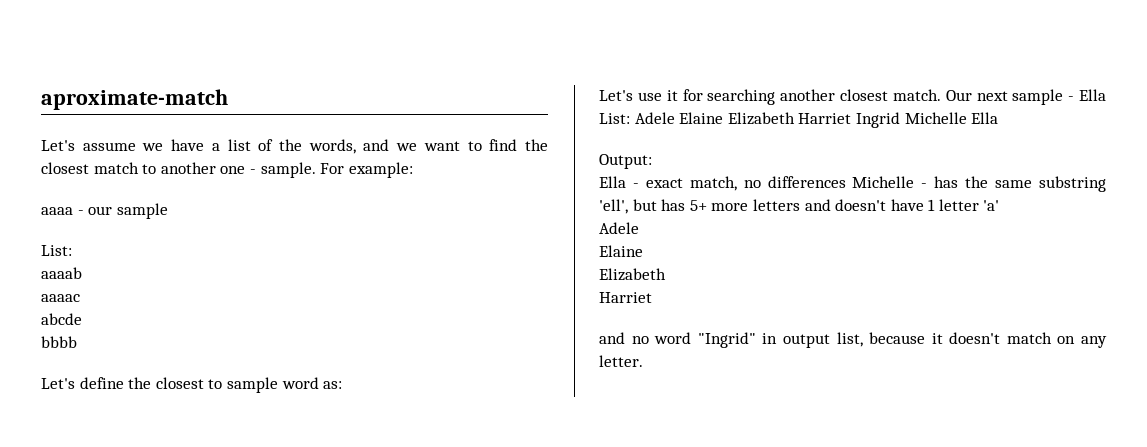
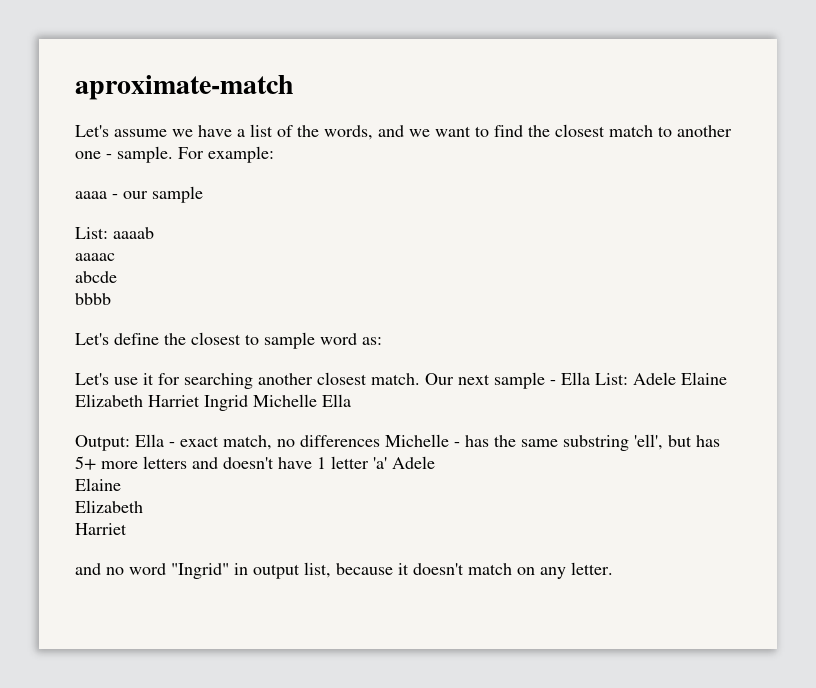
(72, 250) // -> (108, 233) none
(652, 161) // -> (130, 443) none
(1000, 205) // -> (387, 463) none

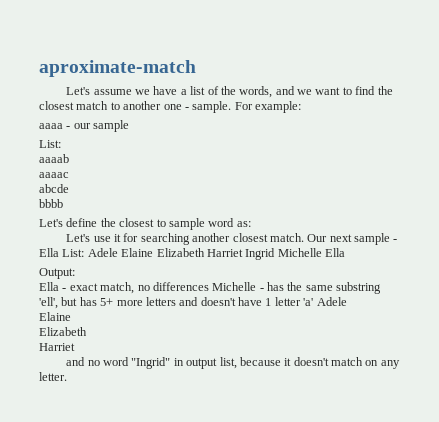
(108, 233) none -> (61, 144) //
(130, 443) none -> (75, 273) //

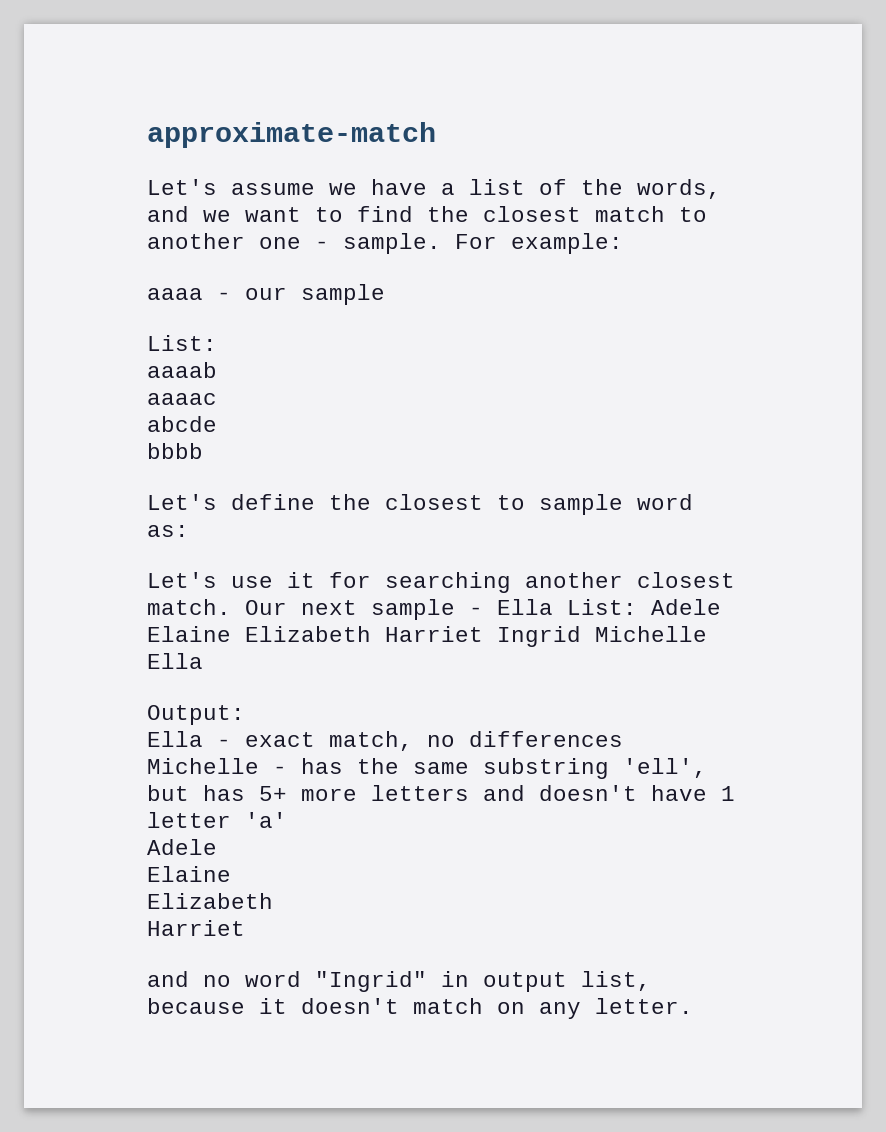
[39,60,196,77] aproximate-match -> [147,122,436,148] approximate-match
(314, 302) none -> (287, 820) //

